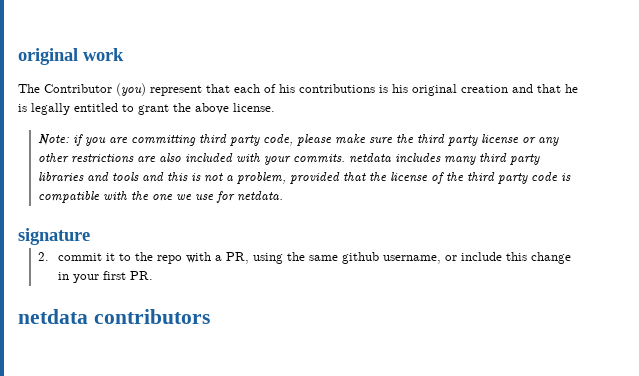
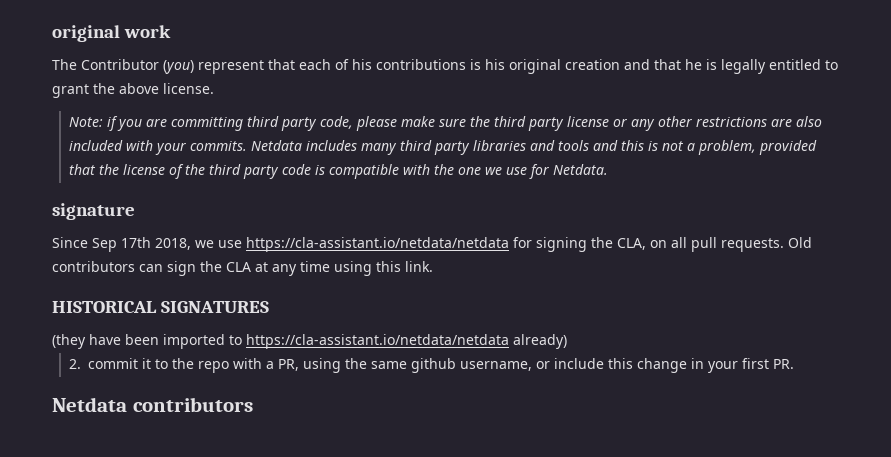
[349,153,392,163] netdata -> [250,140,302,151] Netdata
[237,191,284,201] netdata. -> [552,164,608,175] Netdata.
(90, 236) none -> [52,237,812,252] [52,261,433,276] [52,301,269,313] [52,334,567,349] // Since Sep 17th 2018, we use https://cla-assistant.io/netdata/netdata for signing the CLA, on all pull requests. Old contributors can sign the CLA at any time using this link. // HISTORICAL SIGNATURES // (they have been imported to https://cla-assistant.io/netdata/netdata already)
[18,309,88,324] netdata -> [52,397,127,412] Netdata

